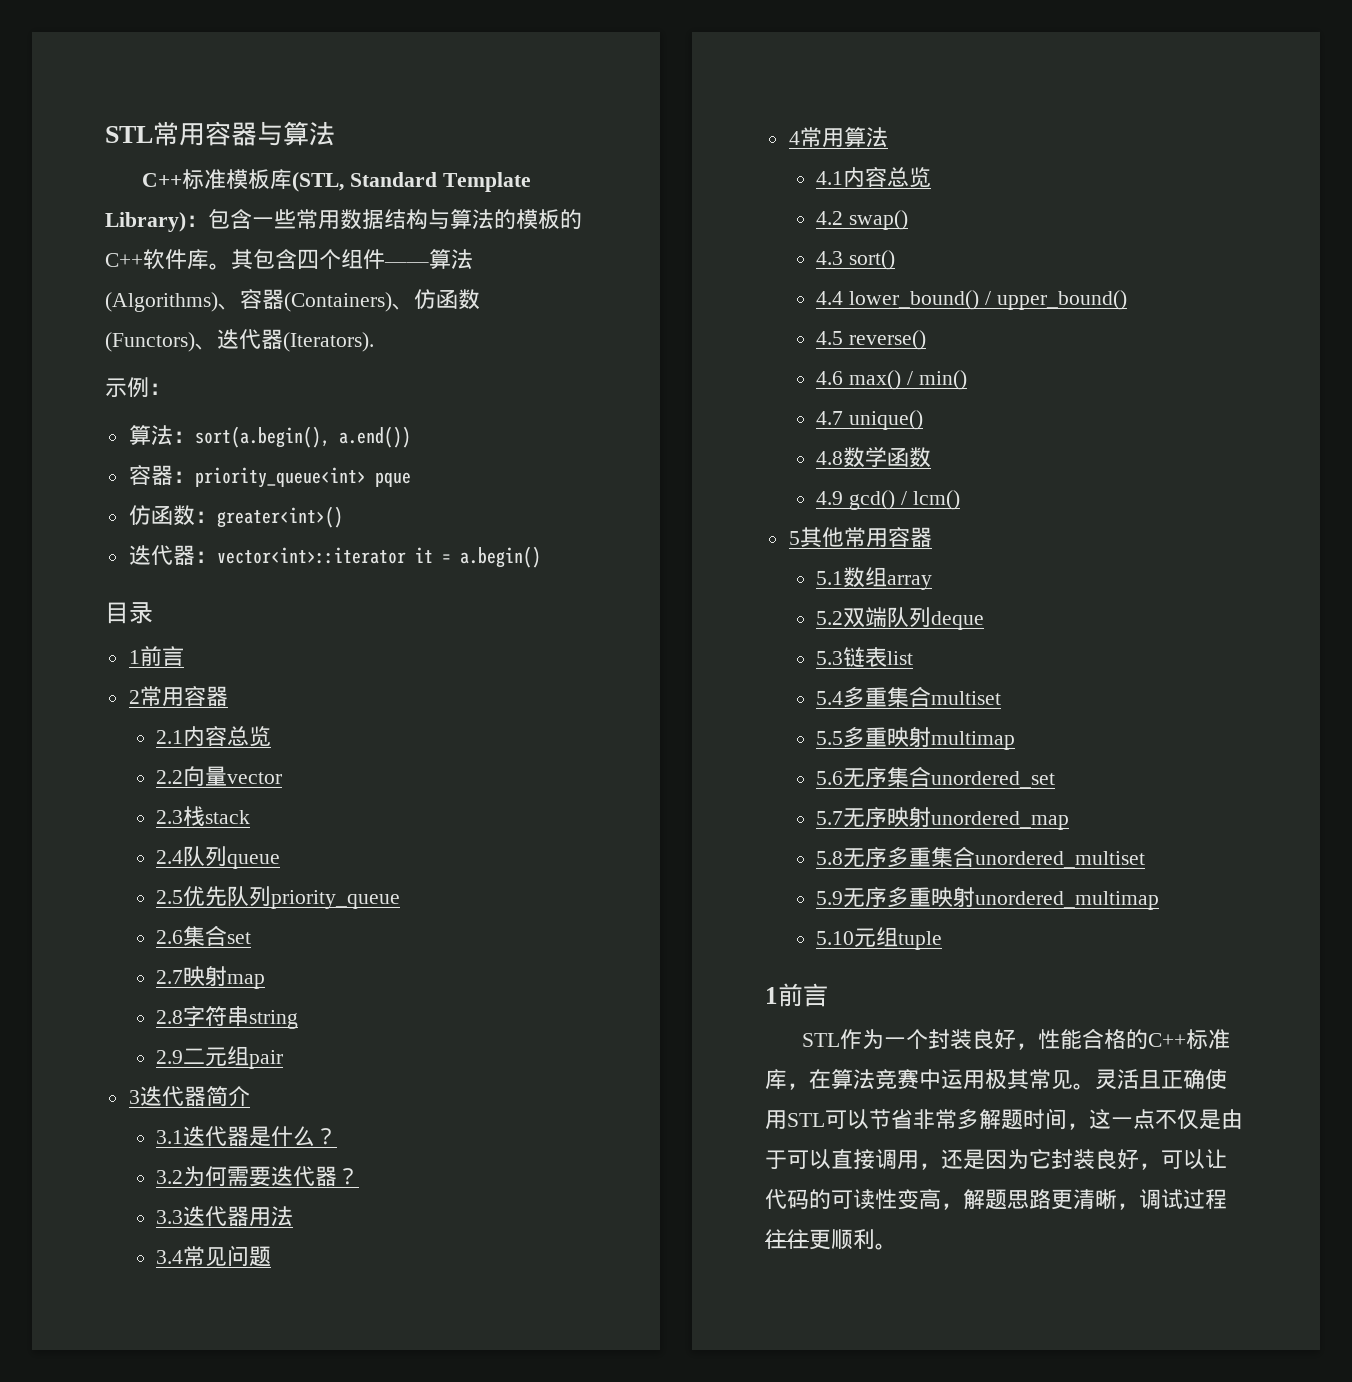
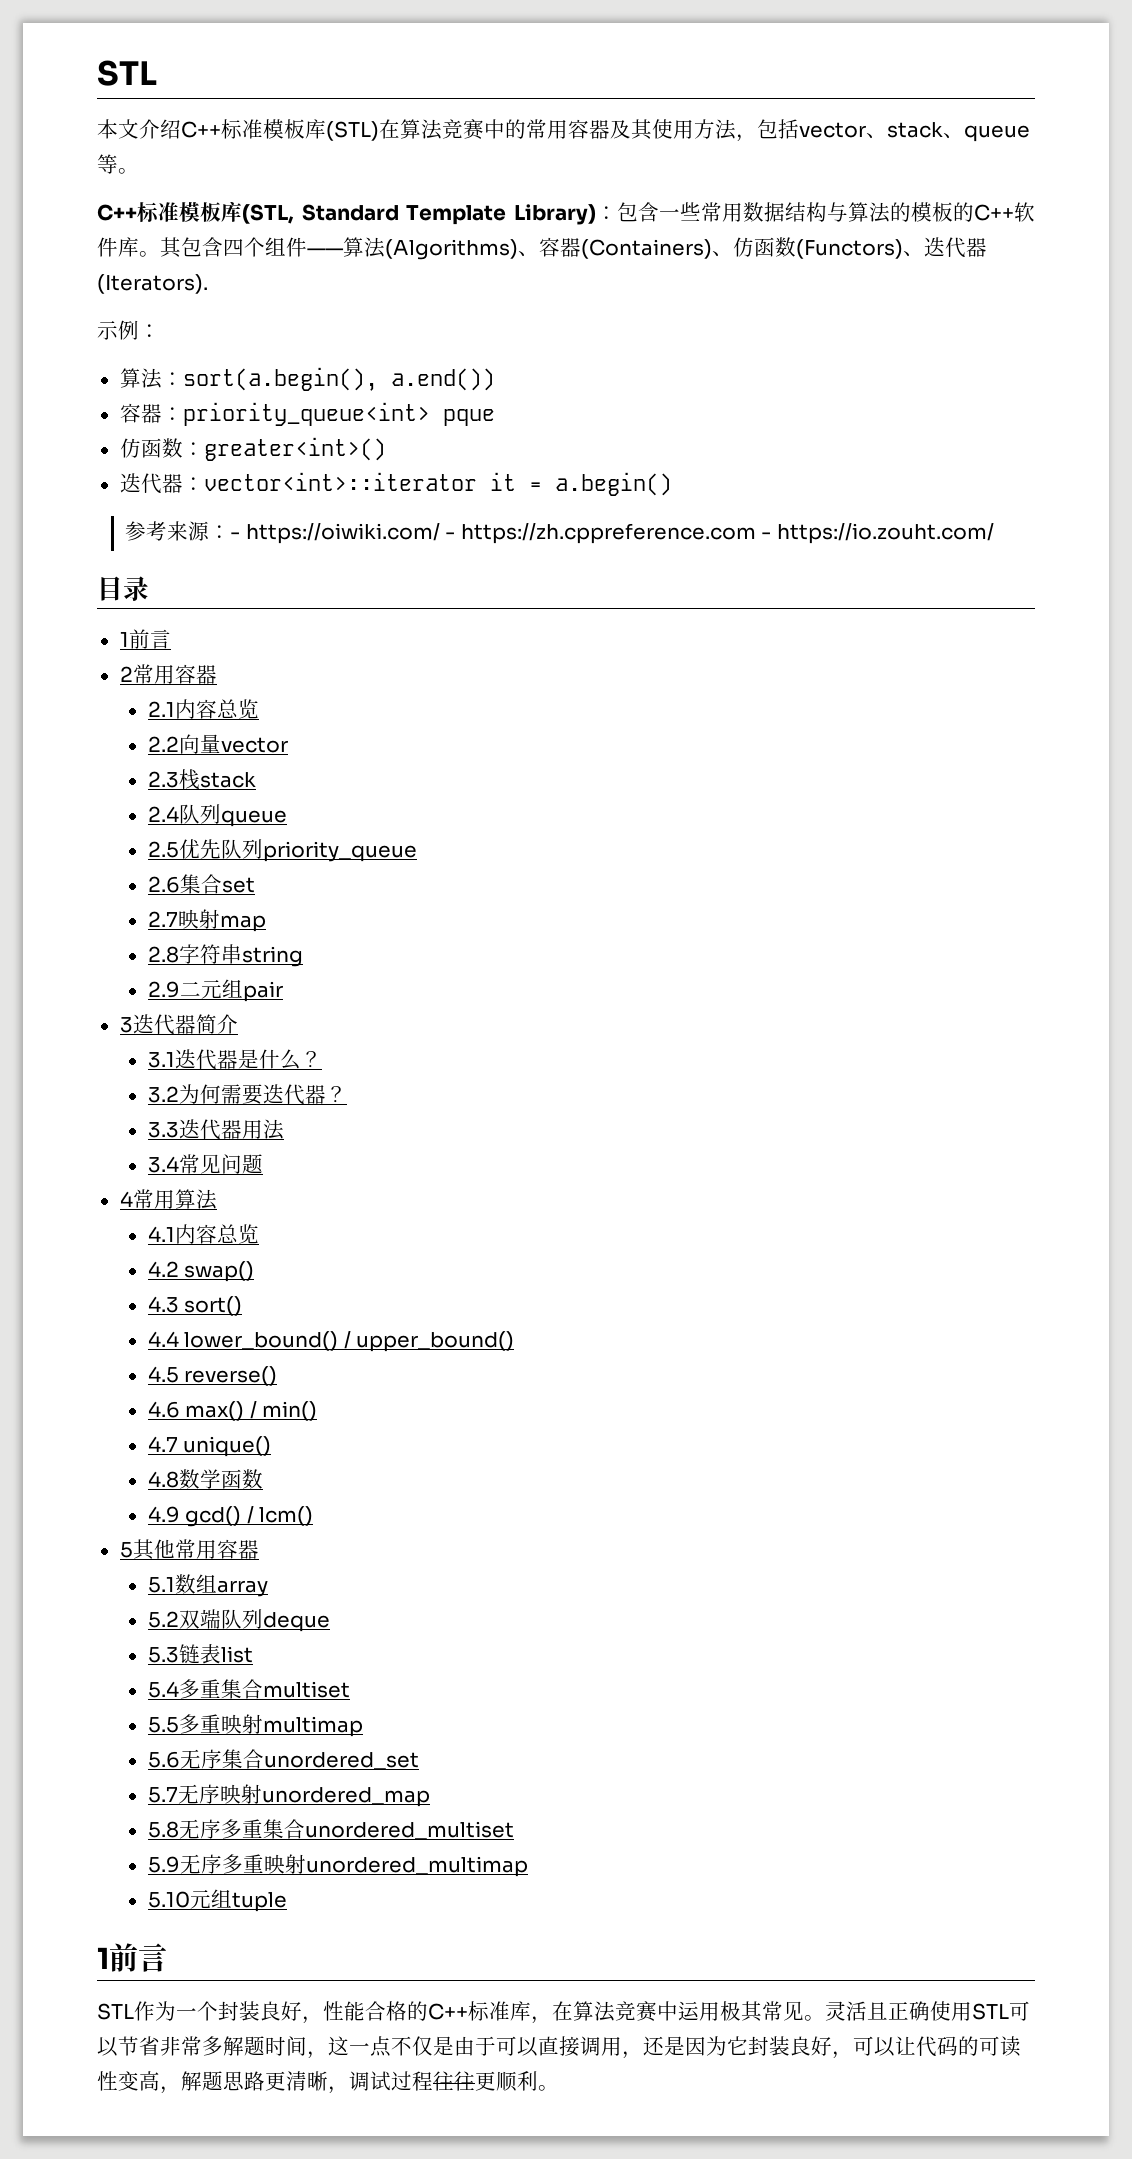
[105,121,335,146] STL常用容器与算法 -> [97,60,157,86] [97,119,1030,142] [97,154,139,174] STL // 本文介绍C++标准模板库(STL)在算法竞赛中的常用容器及其使用方法，包括vector、stack、queue等。
(541, 557) none -> [125,521,994,544] // 参考来源：- https://oiwiki.com/ - https://zh.cppreference.com - https://io.zouht.com/

